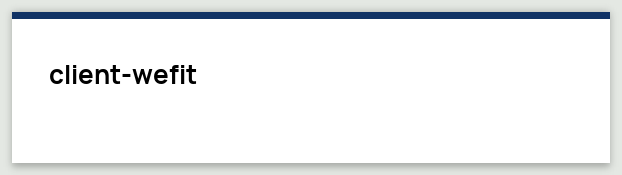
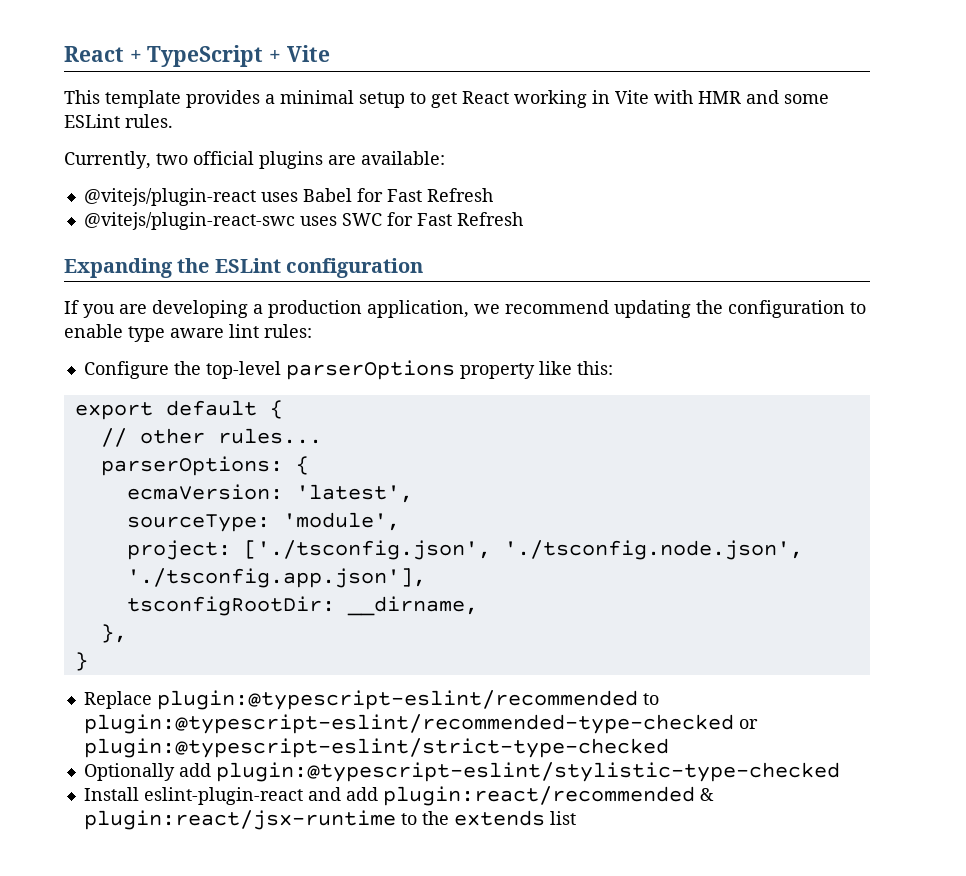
[49,65,197,84] client-wefit -> [64,45,330,67] [64,90,829,108] [64,114,173,128] [64,151,445,169] [83,188,493,206] [83,212,523,230] [64,258,424,278] [64,300,866,318] [64,324,312,342] [83,360,613,380] [74,400,283,420] [100,428,322,447] [100,456,309,476] [126,484,413,503] [126,512,400,532] [126,540,803,560] [126,568,426,588] [126,596,478,616] [100,624,127,643] [74,652,88,671] [83,690,659,710] [83,714,758,734] [83,738,669,758] [83,762,840,782] [83,786,714,806] [83,810,576,830] React + TypeScript + Vite // This template provides a minimal setup to get React working in Vite with HMR and some ESLint rules. // Currently, two official plugins are available: // @vitejs/plugin-react uses Babel for Fast Refresh // @vitejs/plugin-react-swc uses SWC for Fast Refresh // Expanding the ESLint configuration // If you are developing a production application, we recommend updating the configuration to enable type aware lint rules: // Configure the top-level parserOptions property like this: // export default { // // other rules... // parserOptions: { // ecmaVersion: 'latest', // sourceType: 'module', // project: ['./tsconfig.json', './tsconfig.node.json', './tsconfig.app.json'], // tsconfigRootDir: __dirname, // }, // } // Replace plugin:@typescript-eslint/recommended to plugin:@typescript-eslint/recommended-type-checked or plugin:@typescript-eslint/strict-type-checked // Optionally add plugin:@typescript-eslint/stylistic-type-checked // Install eslint-plugin-react and add plugin:react/recommended & plugin:react/jsx-runtime to the extends list

